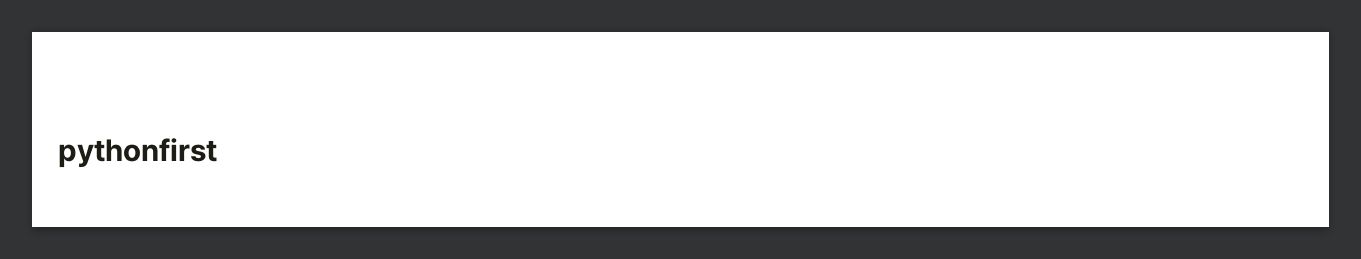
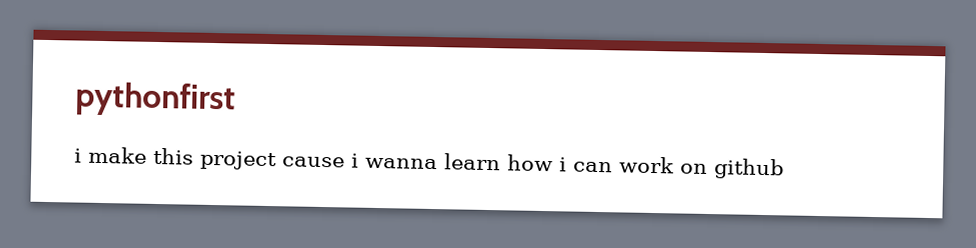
(217, 153) none -> [74,146,784,180] // i make this project cause i wanna learn how i can work on github

